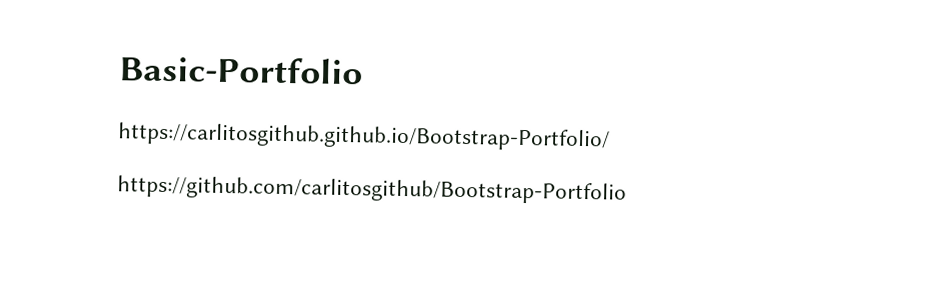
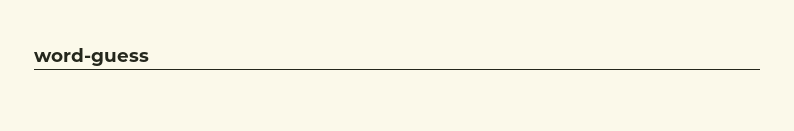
[119,55,363,85] [117,122,610,152] [117,175,627,205] Basic-Portfolio // https://carlitosgithub.github.io/Bootstrap-Portfolio/ // https://github.com/carlitosgithub/Bootstrap-Portfolio -> [34,48,149,66] word-guess

